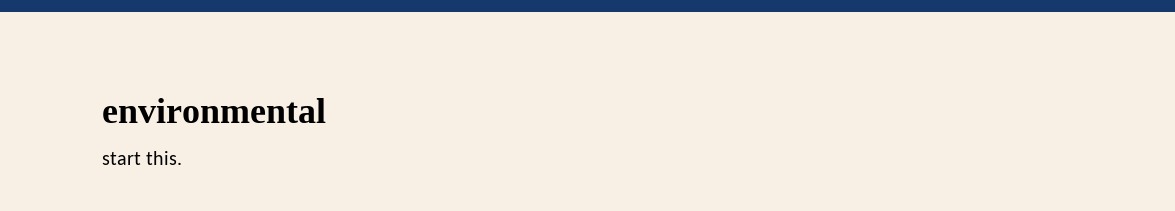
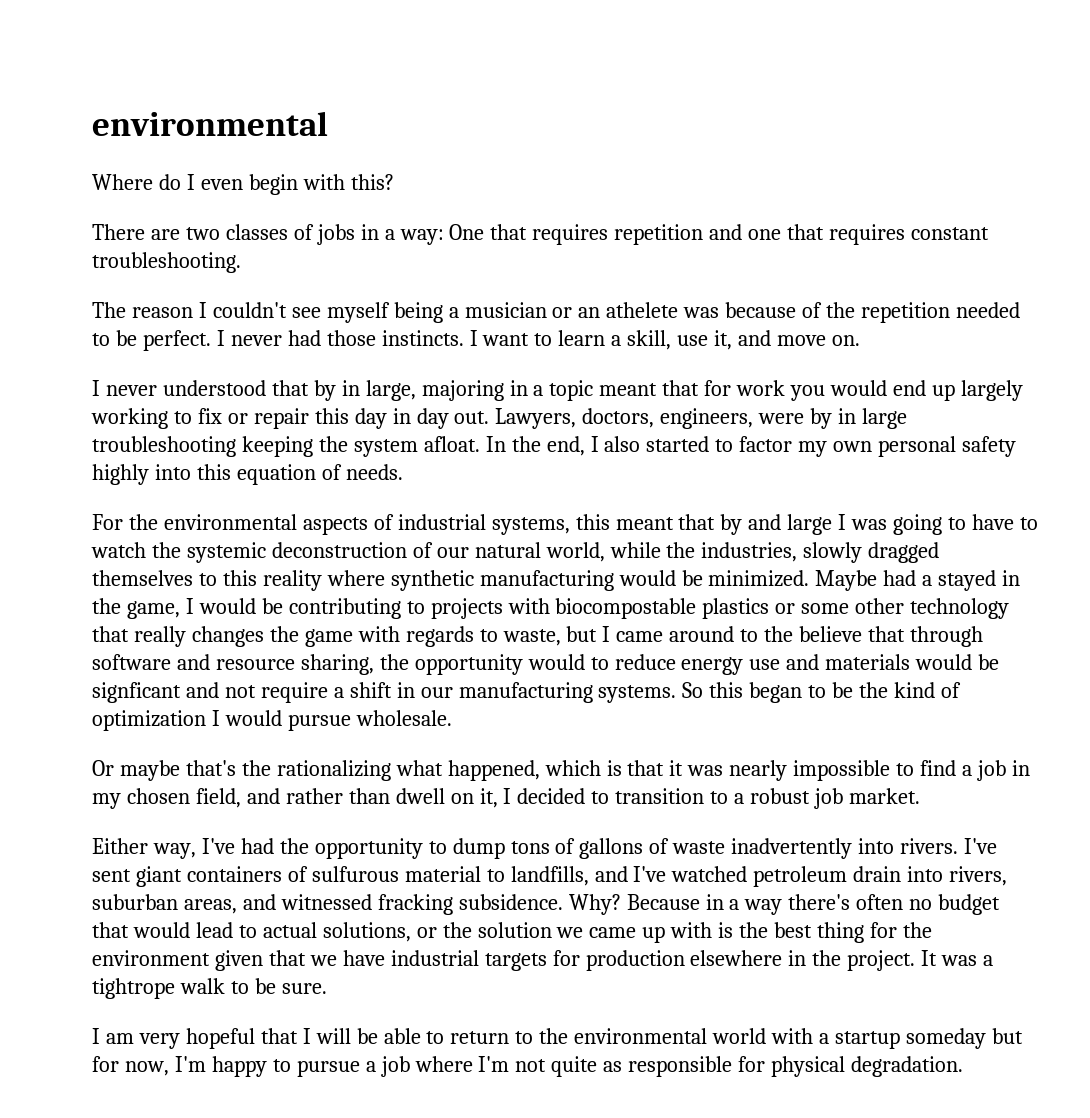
[102,151,183,165] start this. -> [92,174,394,195] [92,224,989,245] [92,252,241,273] [92,302,1020,323] [92,330,860,351] [92,380,1023,401] [91,408,908,429] [92,436,1017,457] [92,464,403,485] [92,514,1038,535] [91,542,940,563] [92,570,1021,591] [92,598,1010,619] [92,626,983,647] [92,654,1000,675] [92,682,961,703] [92,710,452,731] [92,760,1030,781] [92,788,920,809] [92,838,998,859] [92,866,1008,887] [92,894,1001,915] [92,922,932,943] [92,950,994,971] [92,978,327,999] [92,1028,1023,1049] [92,1056,964,1077] Where do I even begin with this? // There are two classes of jobs in a way: One that requires repetition and one that requires constant troubleshooting. // The reason I couldn't see myself being a musician or an athelete was because of the repetition needed to be perfect. I never had those instincts. I want to learn a skill, use it, and move on. // I never understood that by in large, majoring in a topic meant that for work you would end up largely working to fix or repair this day in day out. Lawyers, doctors, engineers, were by in large troubleshooting keeping the system afloat. In the end, I also started to factor my own personal safety highly into this equation of needs. // For the environmental aspects of industrial systems, this meant that by and large I was going to have to watch the systemic deconstruction of our natural world, while the industries, slowly dragged themselves to this reality where synthetic manufacturing would be minimized. Maybe had a stayed in the game, I would be contributing to projects with biocompostable plastics or some other technology that really changes the game with regards to waste, but I came around to the believe that through software and resource sharing, the opportunity would to reduce energy use and materials would be signficant and not require a shift in our manufacturing systems. So this began to be the kind of optimization I would pursue wholesale. // Or maybe that's the rationalizing what happened, which is that it was nearly impossible to find a job in my chosen field, and rather than dwell on it, I decided to transition to a robust job market. // Either way, I've had the opportunity to dump tons of gallons of waste inadvertently into rivers. I've sent giant containers of sulfurous material to landfills, and I've watched petroleum drain into rivers, suburban areas, and witnessed fracking subsidence. Why? Because in a way there's often no budget that would lead to actual solutions, or the solution we came up with is the best thing for the environment given that we have industrial targets for production elsewhere in the project. It was a tightrope walk to be sure. // I am very hopeful that I will be able to return to the environmental world with a startup someday but for now, I'm happy to pursue a job where I'm not quite as responsible for physical degradation.

